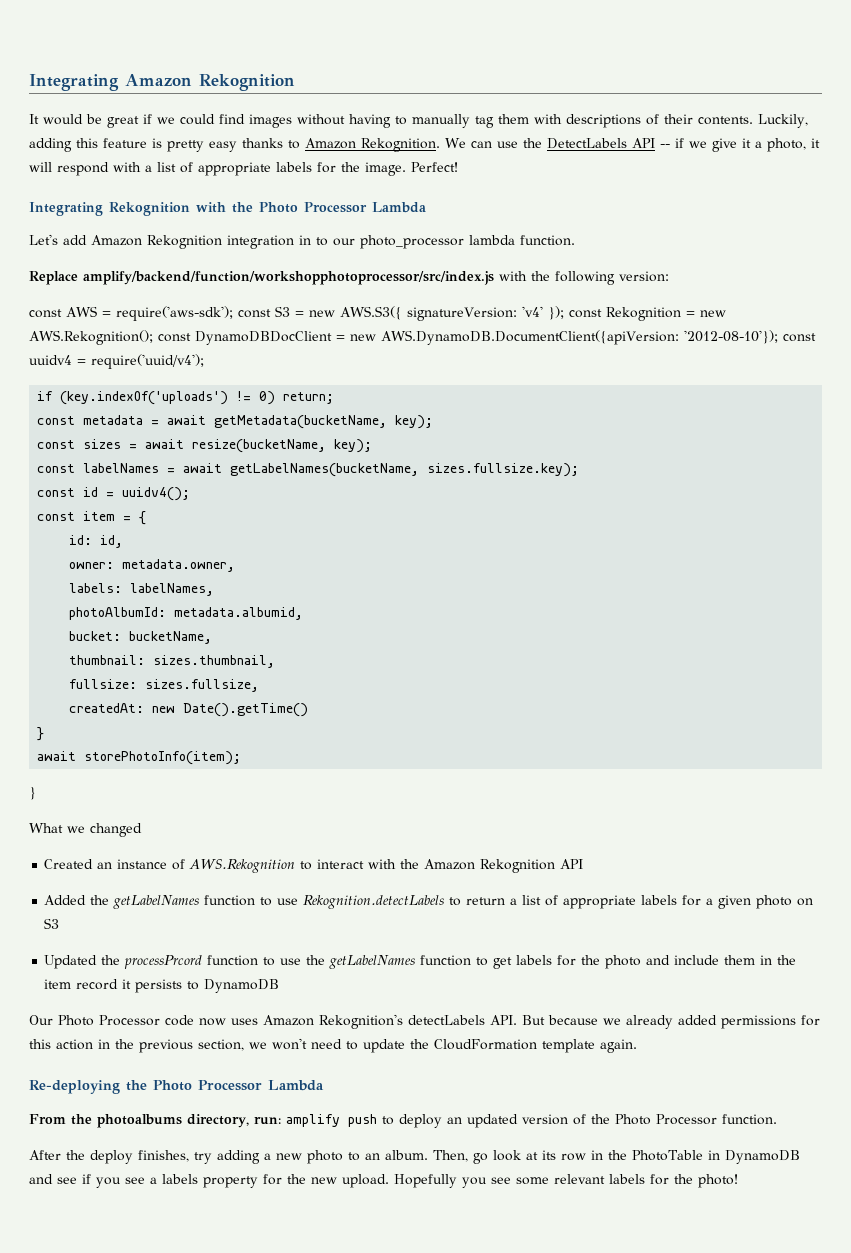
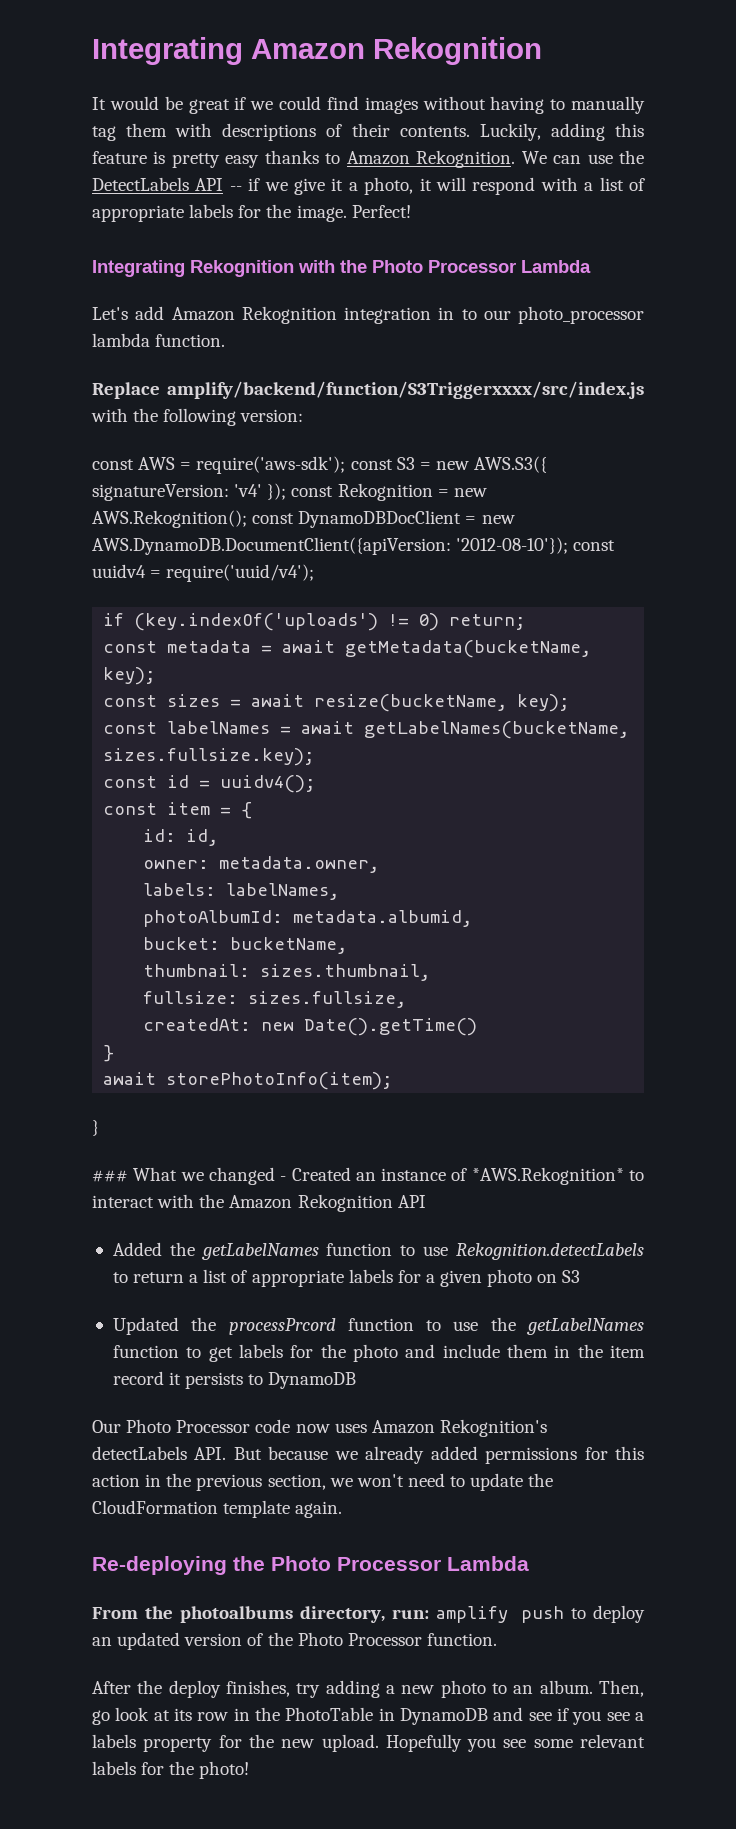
[83,271,494,285] amplify/backend/function/workshopphotoprocessor/src/index.js -> [167,381,644,399] amplify/backend/function/S3Triggerxxxx/src/index.js
(36, 793) none -> [92,1170,128,1182] ###
(142, 830) // -> [280,1176,287,1181] -
[189,859,296,873] AWS.Rekognition -> [471,1167,624,1185] *AWS.Rekognition*

